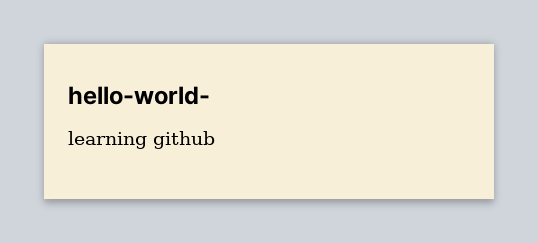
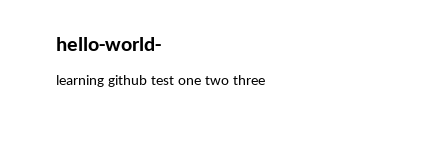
(215, 140) none -> [150,75,265,85] test one two three

